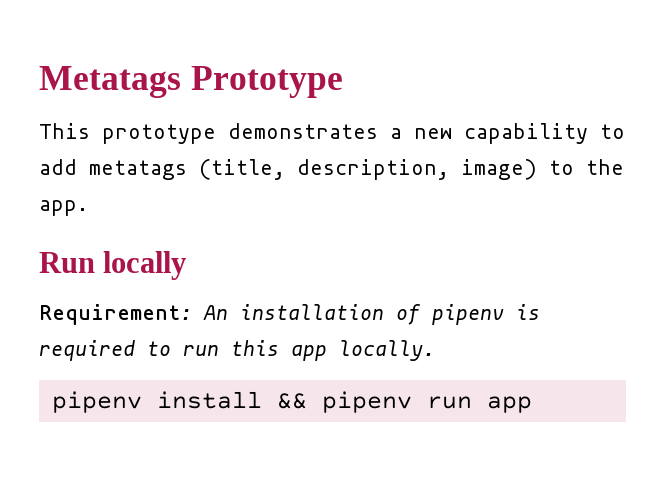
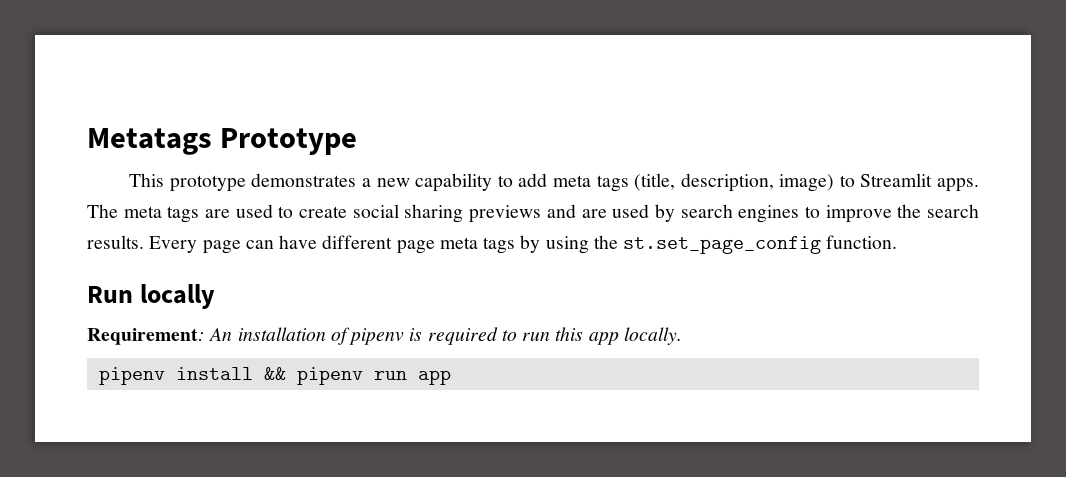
[89,160,187,180] metatags -> [552,175,629,192] meta tags
[586,159,624,175] [39,200,88,216] the app. -> [860,173,980,192] [87,204,980,223] [87,235,898,254] Streamlit apps. The meta tags are used to create social sharing previews and are used by search engines to improve the search results. Every page can have different page meta tags by using the st.set_page_config function.

